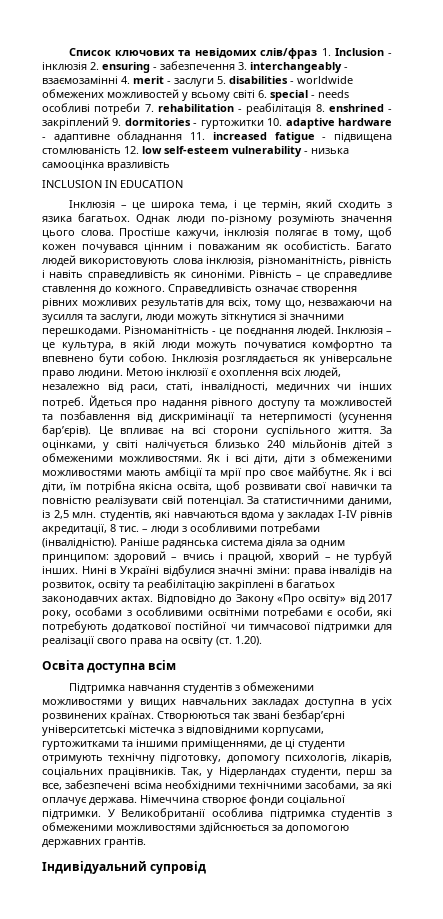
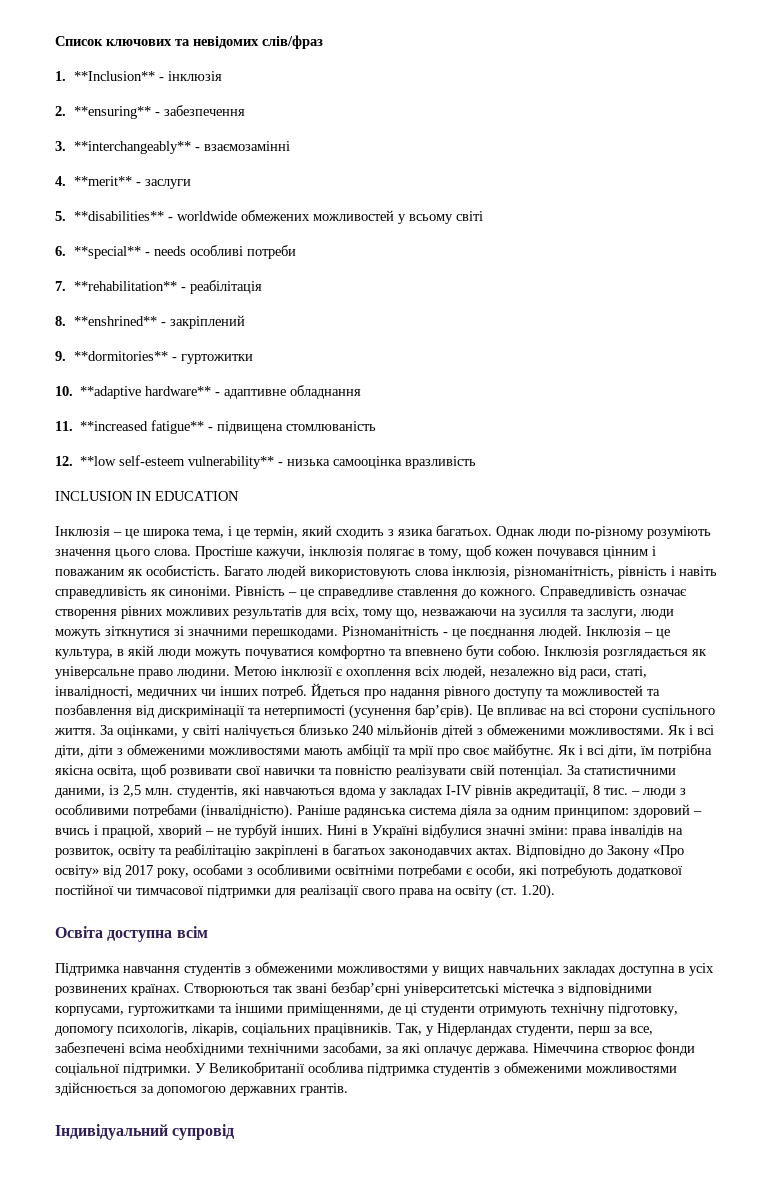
[321,48,384,56] 1. Inclusion -> [55,71,156,81] // 1. **Inclusion**
[90,62,150,73] 2. ensuring -> [55,106,152,119] // 2. **ensuring**
[238,62,342,73] 3. interchangeably -> [55,141,192,154] // 3. **interchangeably**
[121,76,164,84] 4. merit -> [55,176,133,186] // 4. **merit**
[217,76,288,84] 5. disabilities -> [55,211,165,221] // 5. **disabilities**
[258,90,308,101] 6. special -> [55,246,142,259] // 6. **special**
[144,104,234,112] 7. rehabilitation -> [55,281,178,291] // 7. **rehabilitation**
[315,104,384,112] 8. enshrined -> [55,316,158,326] // 8. **enshrined**
[112,118,191,126] 9. dormitories -> [55,351,169,361] // 9. **dormitories**
[267,118,392,129] 10. adaptive hardware -> [55,386,212,399] // 10. **adaptive hardware**
[190,132,315,143] 11. increased fatigue -> [55,420,205,434] // 11. **increased fatigue**
[124,146,302,157] 12. low self-esteem vulnerability -> [55,455,275,469] // 12. **low self-esteem vulnerability**

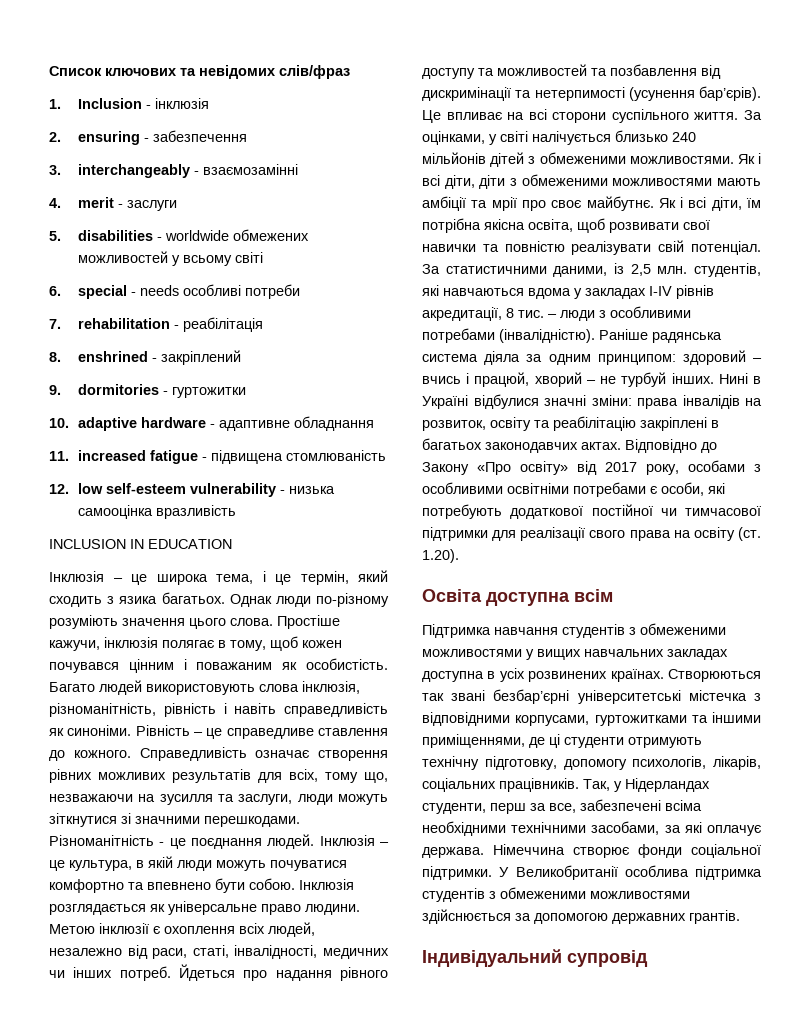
[74,71,156,81] **Inclusion** -> [77,98,142,109] Inclusion
[74,106,152,119] **ensuring** -> [77,131,140,145] ensuring
[74,141,192,154] **interchangeably** -> [77,164,190,178] interchangeably
[74,176,133,186] **merit** -> [77,197,114,208] merit
[74,211,165,221] **disabilities** -> [77,230,153,241] disabilities
[74,246,142,259] **special** -> [77,285,127,299] special
[74,281,178,291] **rehabilitation** -> [77,318,170,329] rehabilitation
[74,316,158,326] **enshrined** -> [77,351,148,362] enshrined
[74,351,169,361] **dormitories** -> [77,384,159,395] dormitories
[80,386,212,399] **adaptive hardware** -> [77,417,206,431] adaptive hardware
[80,420,205,434] **increased fatigue** -> [77,450,198,464] increased fatigue
[80,455,275,469] **low self-esteem vulnerability** -> [77,483,276,497] low self-esteem vulnerability

